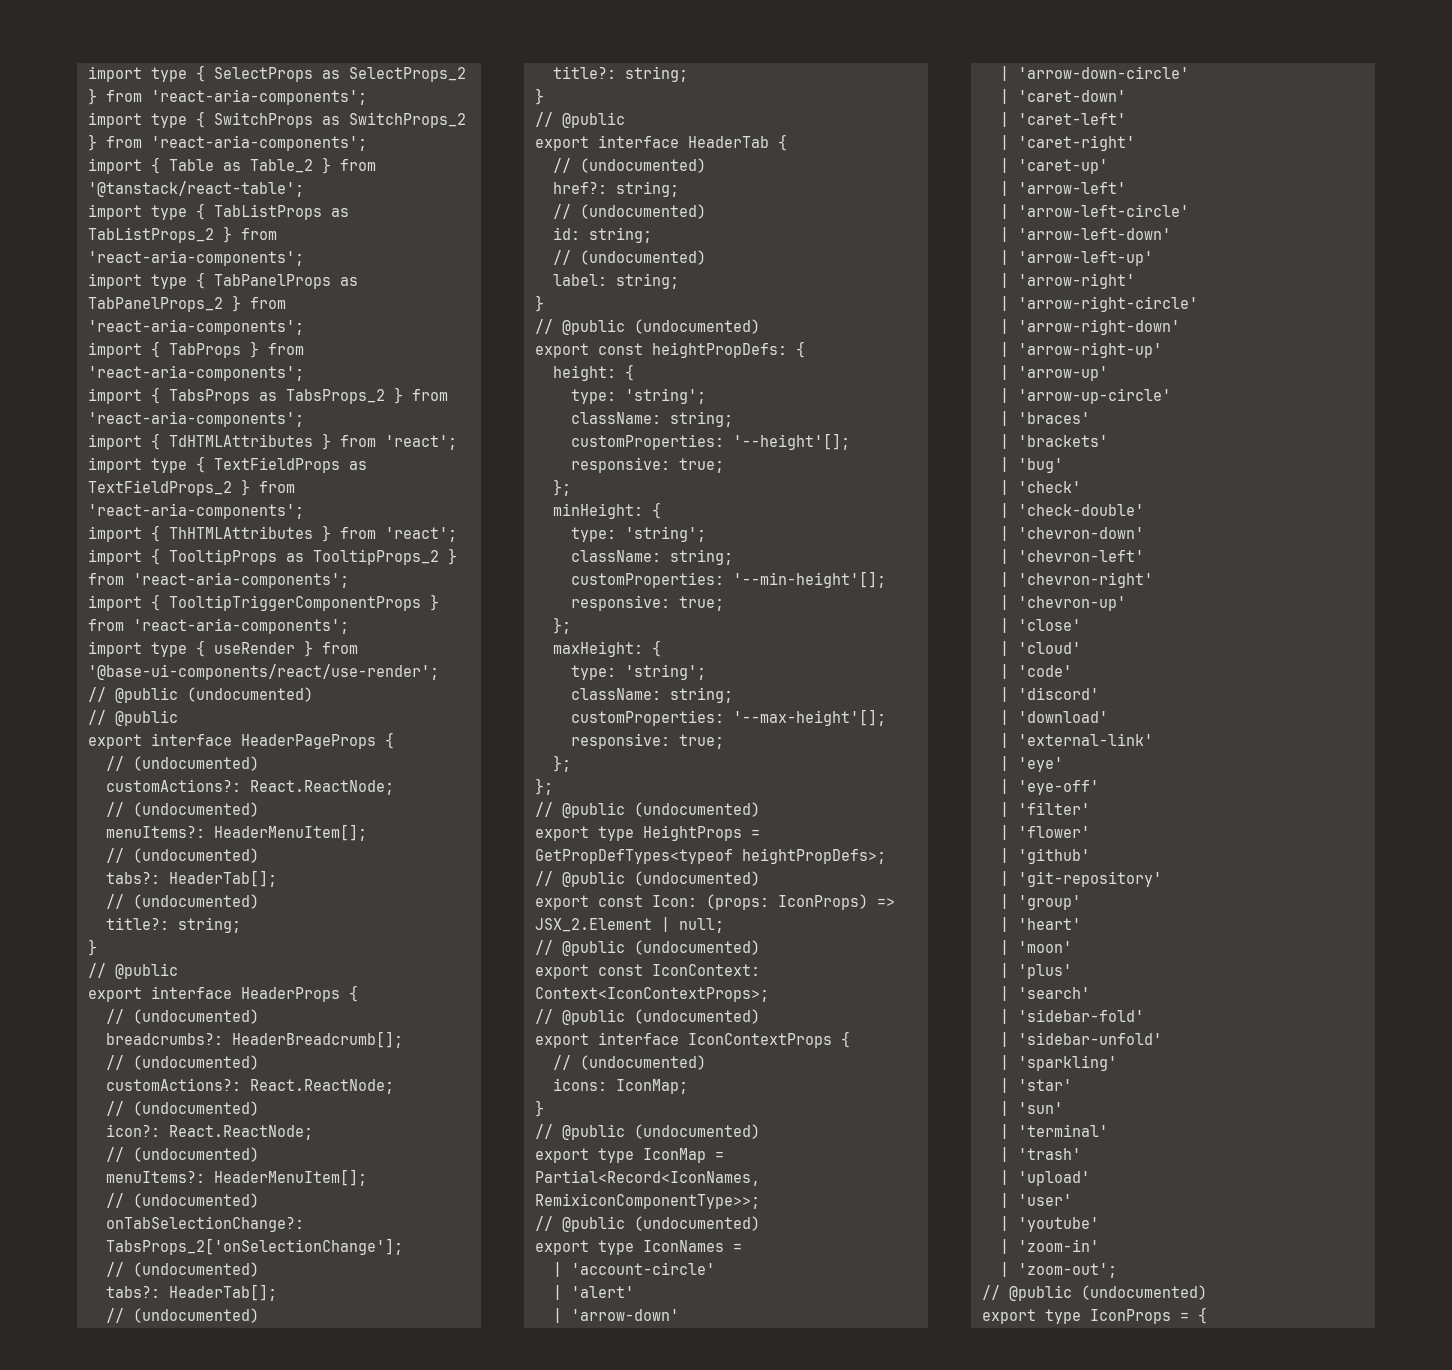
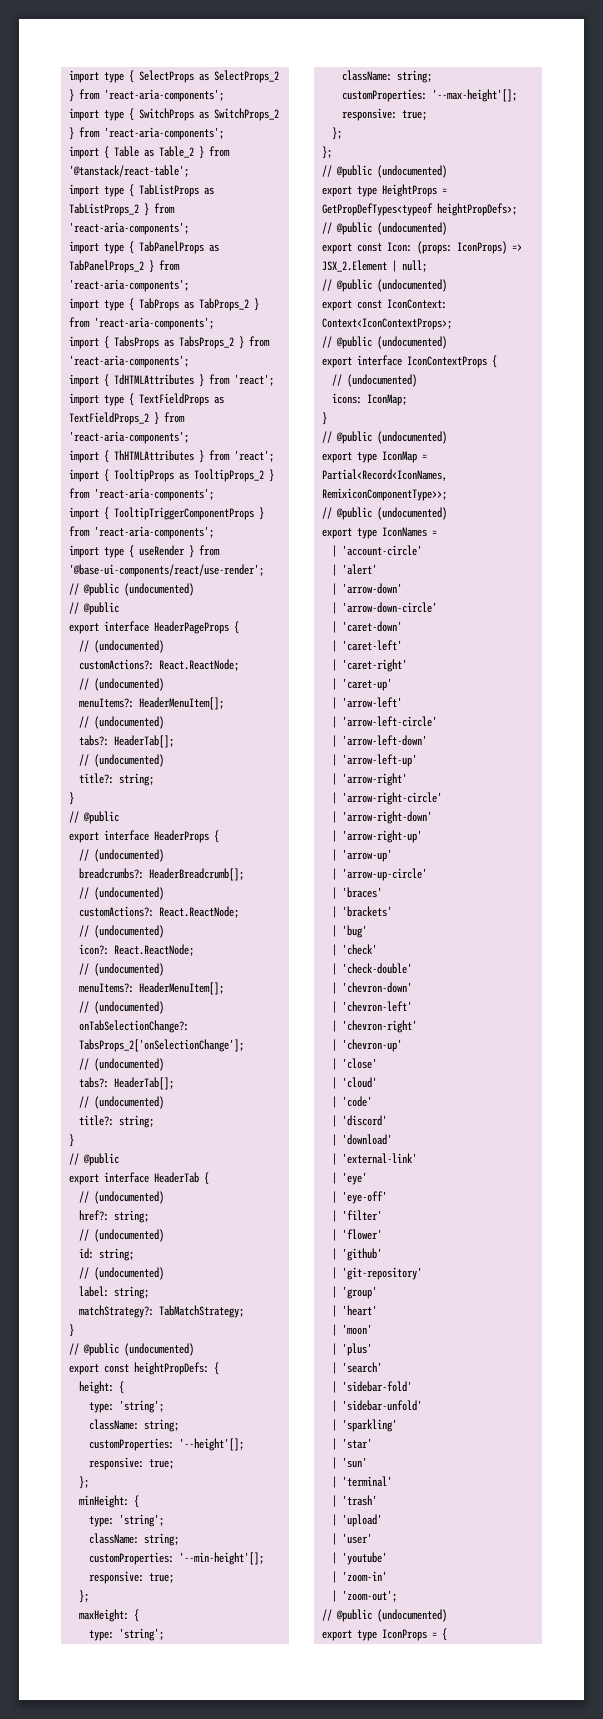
(142, 350) none -> [103,300,124,311] type
(241, 350) none -> [183,298,249,311] as TabProps_2
(679, 281) none -> [78,1305,244,1318] // matchStrategy?: TabMatchStrategy;

